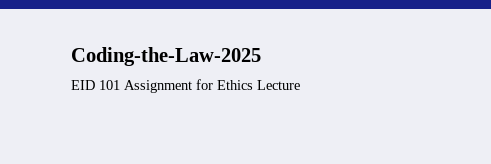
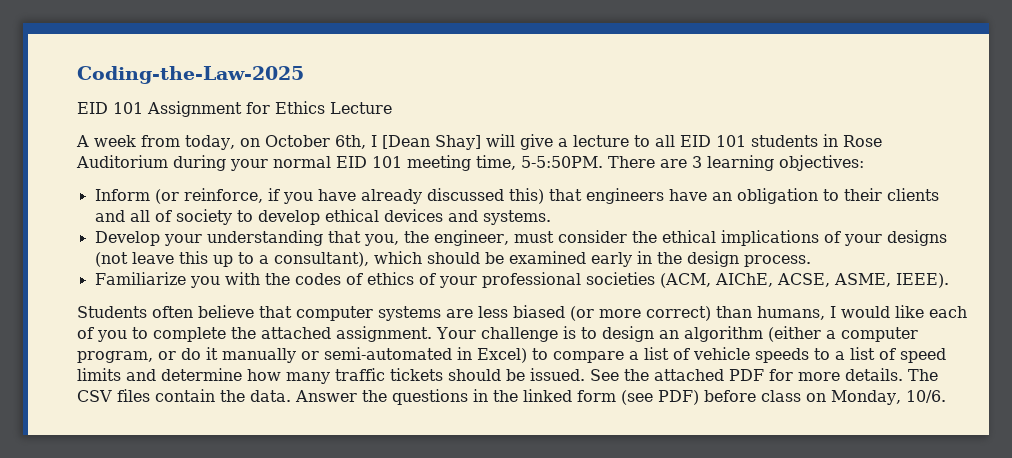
(300, 85) none -> [76,134,882,150] [76,155,864,171] [94,188,939,204] [94,209,551,225] [94,230,947,246] [94,251,811,267] [94,272,949,288] [77,305,967,321] [77,326,918,342] [77,347,946,363] [77,368,938,384] [77,389,946,405] // A week from today, on October 6th, I [Dean Shay] will give a lecture to all EID 101 students in Rose Auditorium during your normal EID 101 meeting time, 5-5:50PM. There are 3 learning objectives: // Inform (or reinforce, if you have already discussed this) that engineers have an obligation to their clients and all of society to develop ethical devices and systems. // Develop your understanding that you, the engineer, must consider the ethical implications of your designs (not leave this up to a consultant), which should be examined early in the design process. // Familiarize you with the codes of ethics of your professional societies (ACM, AIChE, ACSE, ASME, IEEE). // Students often believe that computer systems are less biased (or more correct) than humans, I would like each of you to complete the attached assignment. Your challenge is to design an algorithm (either a computer program, or do it manually or semi-automated in Excel) to compare a list of vehicle speeds to a list of speed limits and determine how many traffic tickets should be issued. See the attached PDF for more details. The CSV files contain the data. Answer the questions in the linked form (see PDF) before class on Monday, 10/6.

